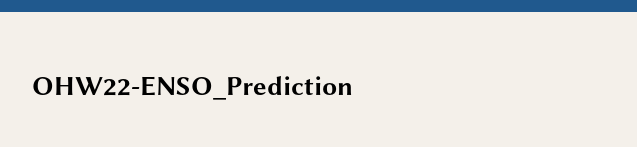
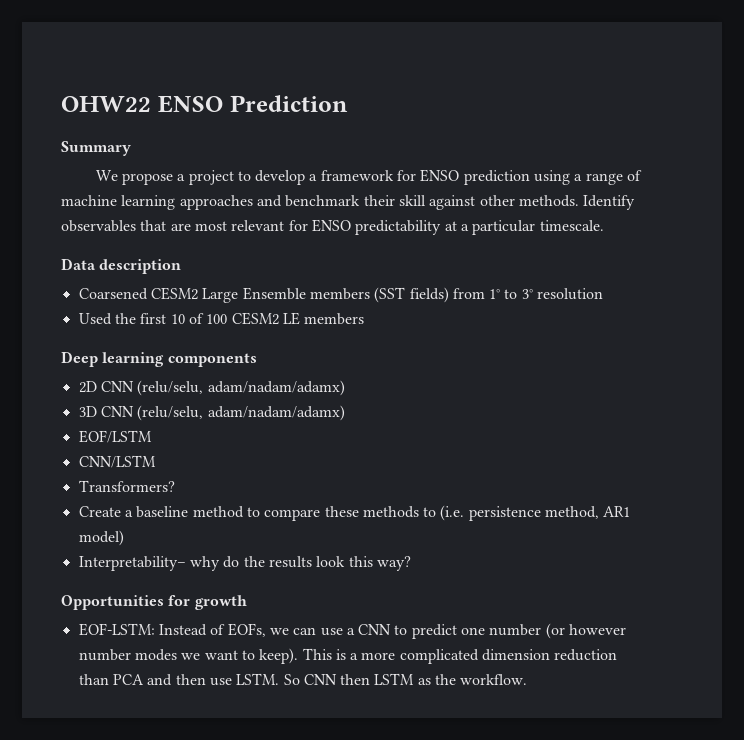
[32,76,353,100] OHW22-ENSO_Prediction -> [61,95,348,113] [61,141,131,156] [95,169,643,185] [61,195,636,210] [61,219,604,235] [61,258,182,274] [78,287,604,303] [78,312,365,325] [61,351,257,367] [78,380,345,396] [78,405,345,421] [78,430,152,443] [78,455,156,468] [78,480,175,492] [78,505,631,521] [78,530,124,546] [78,556,411,571] [61,595,247,610] [78,623,627,639] [78,648,618,664] [78,673,528,686] OHW22 ENSO Prediction // Summary // We propose a project to develop a framework for ENSO prediction using a range of machine learning approaches and benchmark their skill against other methods. Identify observables that are most relevant for ENSO predictability at a particular timescale. // Data description // Coarsened CESM2 Large Ensemble members (SST fields) from 1° to 3° resolution // Used the first 10 of 100 CESM2 LE members // Deep learning components // 2D CNN (relu/selu, adam/nadam/adamx) // 3D CNN (relu/selu, adam/nadam/adamx) // EOF/LSTM // CNN/LSTM // Transformers? // Create a baseline method to compare these methods to (i.e. persistence method, AR1 model) // Interpretability– why do the results look this way? // Opportunities for growth // EOF-LSTM: Instead of EOFs, we can use a CNN to predict one number (or however number modes we want to keep). This is a more complicated dimension reduction than PCA and then use LSTM. So CNN then LSTM as the workflow.

